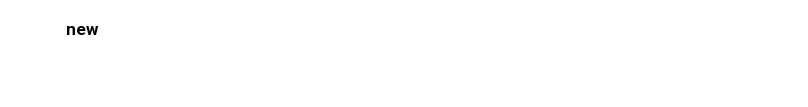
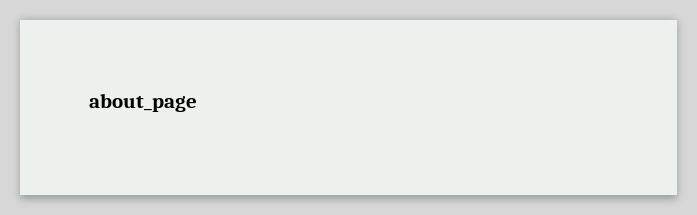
[66,26,99,35] new -> [89,93,197,112] about_page

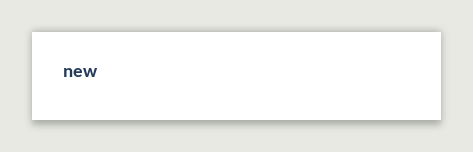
[89,93,197,112] about_page -> [63,68,98,77] new

